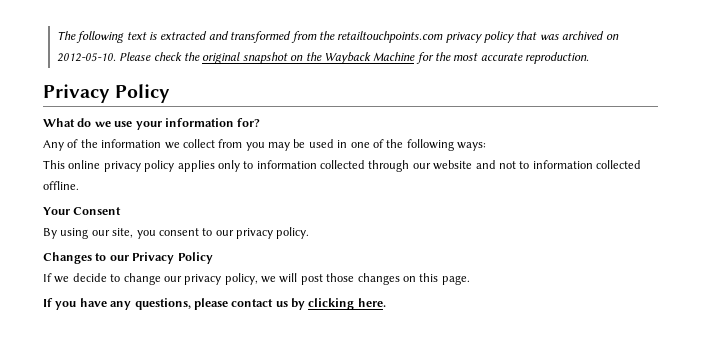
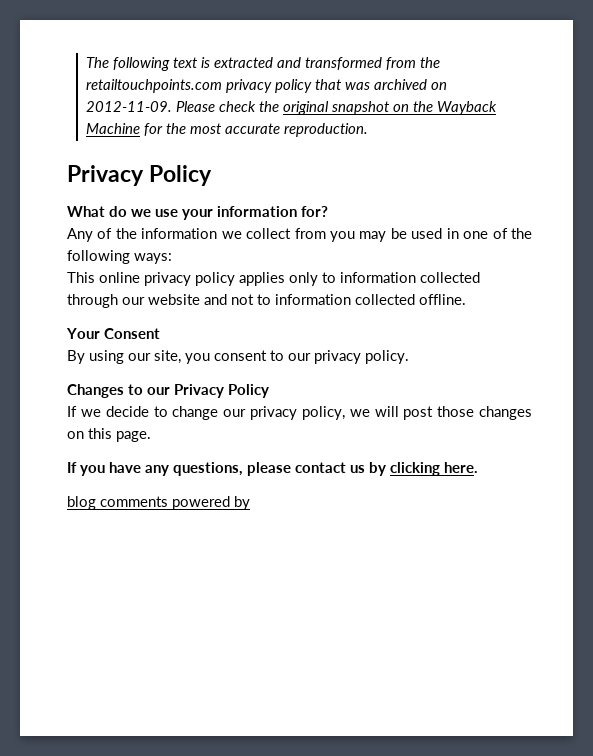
[56,53,116,62] 2012-05-10. -> [86,101,173,112] 2012-11-09.
(386, 302) none -> [67,496,250,510] // blog comments powered by

